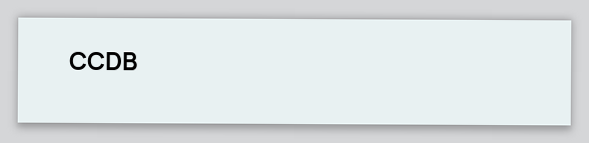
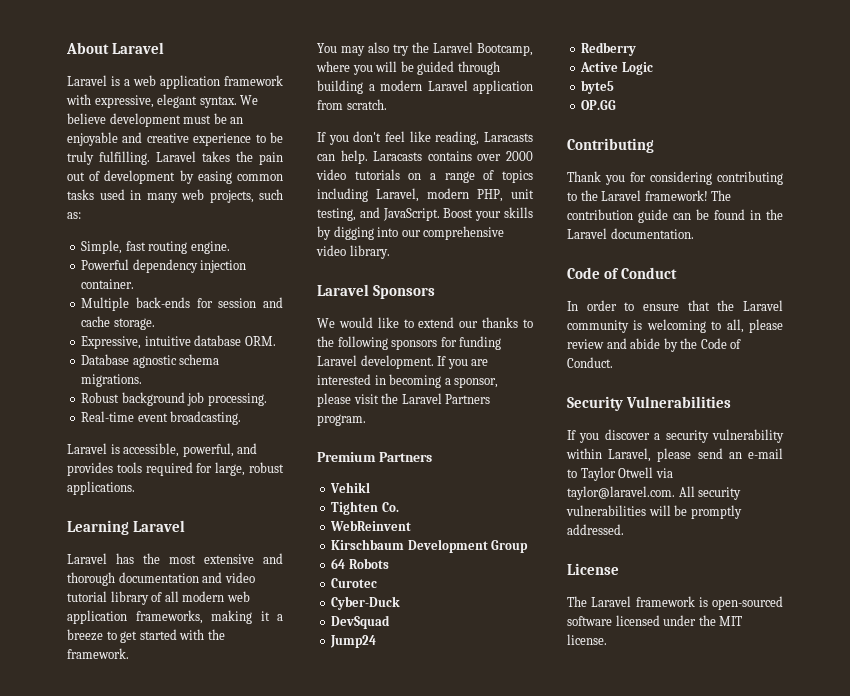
[69,51,138,71] CCDB -> [66,42,165,54] [67,75,283,89] [66,94,259,108] [67,113,244,127] [67,132,283,146] [67,151,283,165] [67,170,283,184] [67,189,283,203] [67,212,81,219] [81,240,230,254] [81,259,247,273] [81,279,135,289] [81,297,283,311] [81,316,155,330] [81,335,276,349] [81,354,220,368] [81,374,143,387] [81,392,267,406] [81,411,242,425] [67,443,258,457] [67,462,284,476] [67,481,135,495] [67,520,186,535] [67,553,283,564] [67,572,255,586] [67,591,250,605] [67,610,283,624] [67,629,225,643] [67,648,129,659] [317,42,533,56] [316,61,500,75] [317,80,533,94] [317,99,387,110] [317,131,533,145] [317,150,533,164] [316,169,533,183] [317,188,534,202] [317,207,533,221] [317,226,505,240] [316,245,390,259] [317,284,436,299] [317,317,533,328] [317,336,502,350] [317,355,489,369] [317,374,499,388] [317,393,491,407] [317,414,366,426] [317,452,432,462] [330,482,371,493] [331,501,399,515] [330,520,412,531] [331,539,529,553] [331,558,389,569] [331,578,378,588] [331,596,401,610] [331,615,391,629] [330,635,377,648] [581,42,637,56] [580,62,653,75] [581,80,615,94] [581,100,617,110] [567,138,654,153] [567,171,783,185] [567,190,732,201] [567,209,783,223] [567,228,694,239] [567,267,678,279] [567,300,783,311] [567,319,783,333] [567,338,742,352] [567,357,613,368] [567,396,732,411] [567,429,784,443] [566,448,783,462] [567,467,673,481] [567,486,742,500] [566,505,742,519] [567,524,624,535] [567,563,619,575] [567,596,783,610] [567,615,743,626] [567,634,607,645] About Laravel // Laravel is a web application framework with expressive, elegant syntax. We believe development must be an enjoyable and creative experience to be truly fulfilling. Laravel takes the pain out of development by easing common tasks used in many web projects, such as: // Simple, fast routing engine. // Powerful dependency injection container. // Multiple back-ends for session and cache storage. // Expressive, intuitive database ORM. // Database agnostic schema migrations. // Robust background job processing. // Real-time event broadcasting. // Laravel is accessible, powerful, and provides tools required for large, robust applications. // Learning Laravel // Laravel has the most extensive and thorough documentation and video tutorial library of all modern web application frameworks, making it a breeze to get started with the framework. // You may also try the Laravel Bootcamp, where you will be guided through building a modern Laravel application from scratch. // If you don't feel like reading, Laracasts can help. Laracasts contains over 2000 video tutorials on a range of topics including Laravel, modern PHP, unit testing, and JavaScript. Boost your skills by digging into our comprehensive video library. // Laravel Sponsors // We would like to extend our thanks to the following sponsors for funding Laravel development. If you are interested in becoming a sponsor, please visit the Laravel Partners program. // Premium Partners // Vehikl // Tighten Co. // WebReinvent // Kirschbaum Development Group // 64 Robots // Curotec // Cyber-Duck // DevSquad // Jump24 // Redberry // Active Logic // byte5 // OP.GG // Contributing // Thank you for considering contributing to the Laravel framework! The contribution guide can be found in the Laravel documentation. // Code of Conduct // In order to ensure that the Laravel community is welcoming to all, please review and abide by the Code of Conduct. // Security Vulnerabilities // If you discover a security vulnerability within Laravel, please send an e-mail to Taylor Otwell via taylor@laravel.com. All security vulnerabilities will be promptly addressed. // License // The Laravel framework is open-sourced software licensed under the MIT license.

